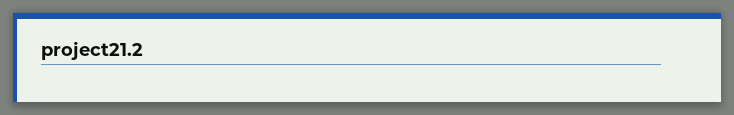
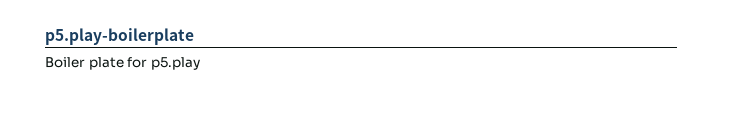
[41,41,143,60] project21.2 -> [45,28,194,45] [45,57,200,70] p5.play-boilerplate // Boiler plate for p5.play

